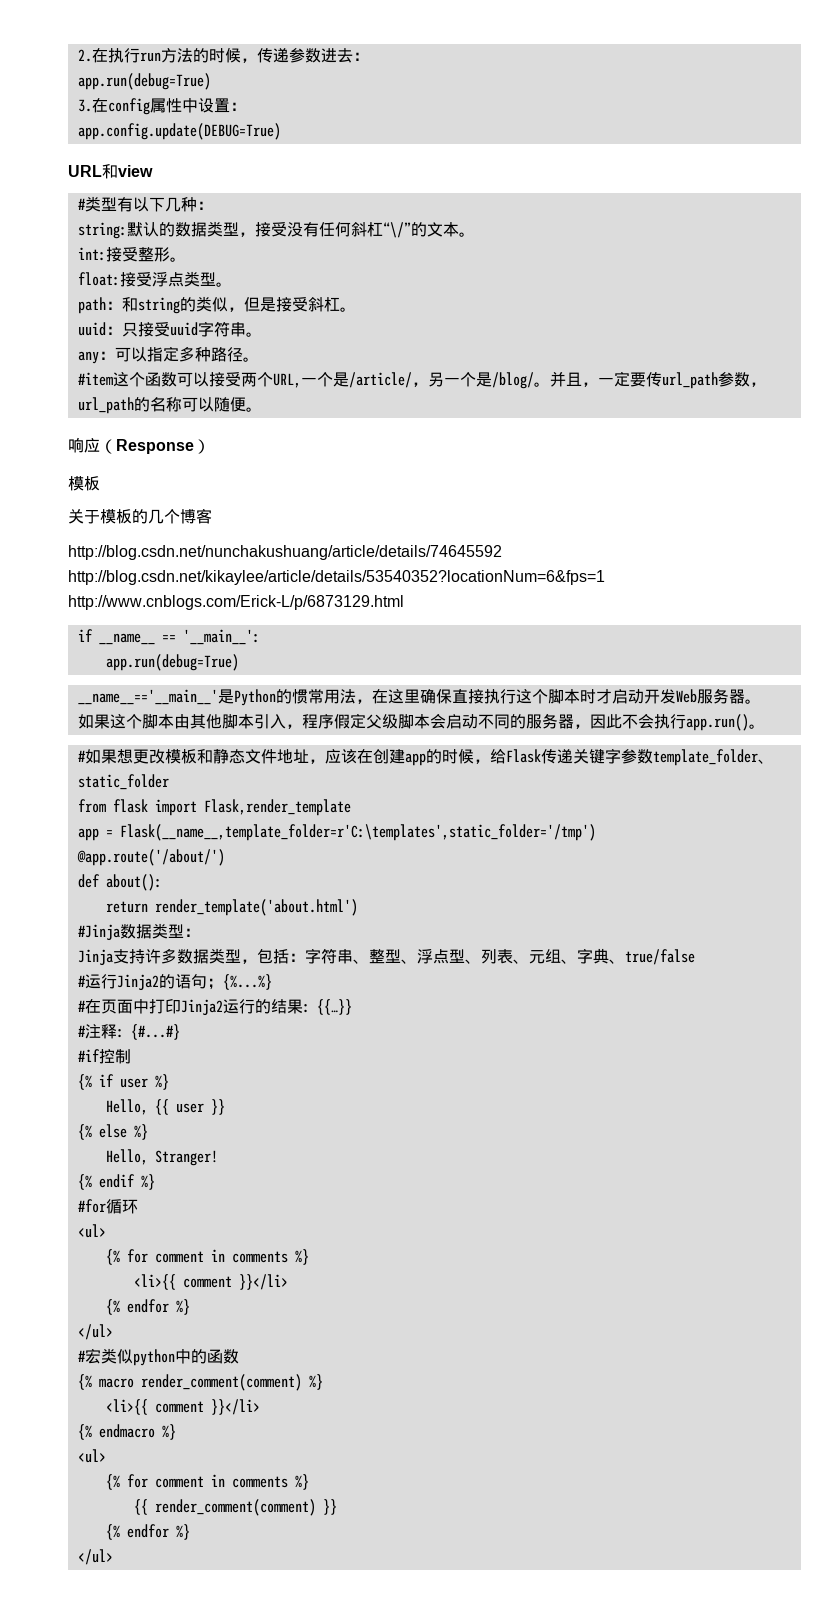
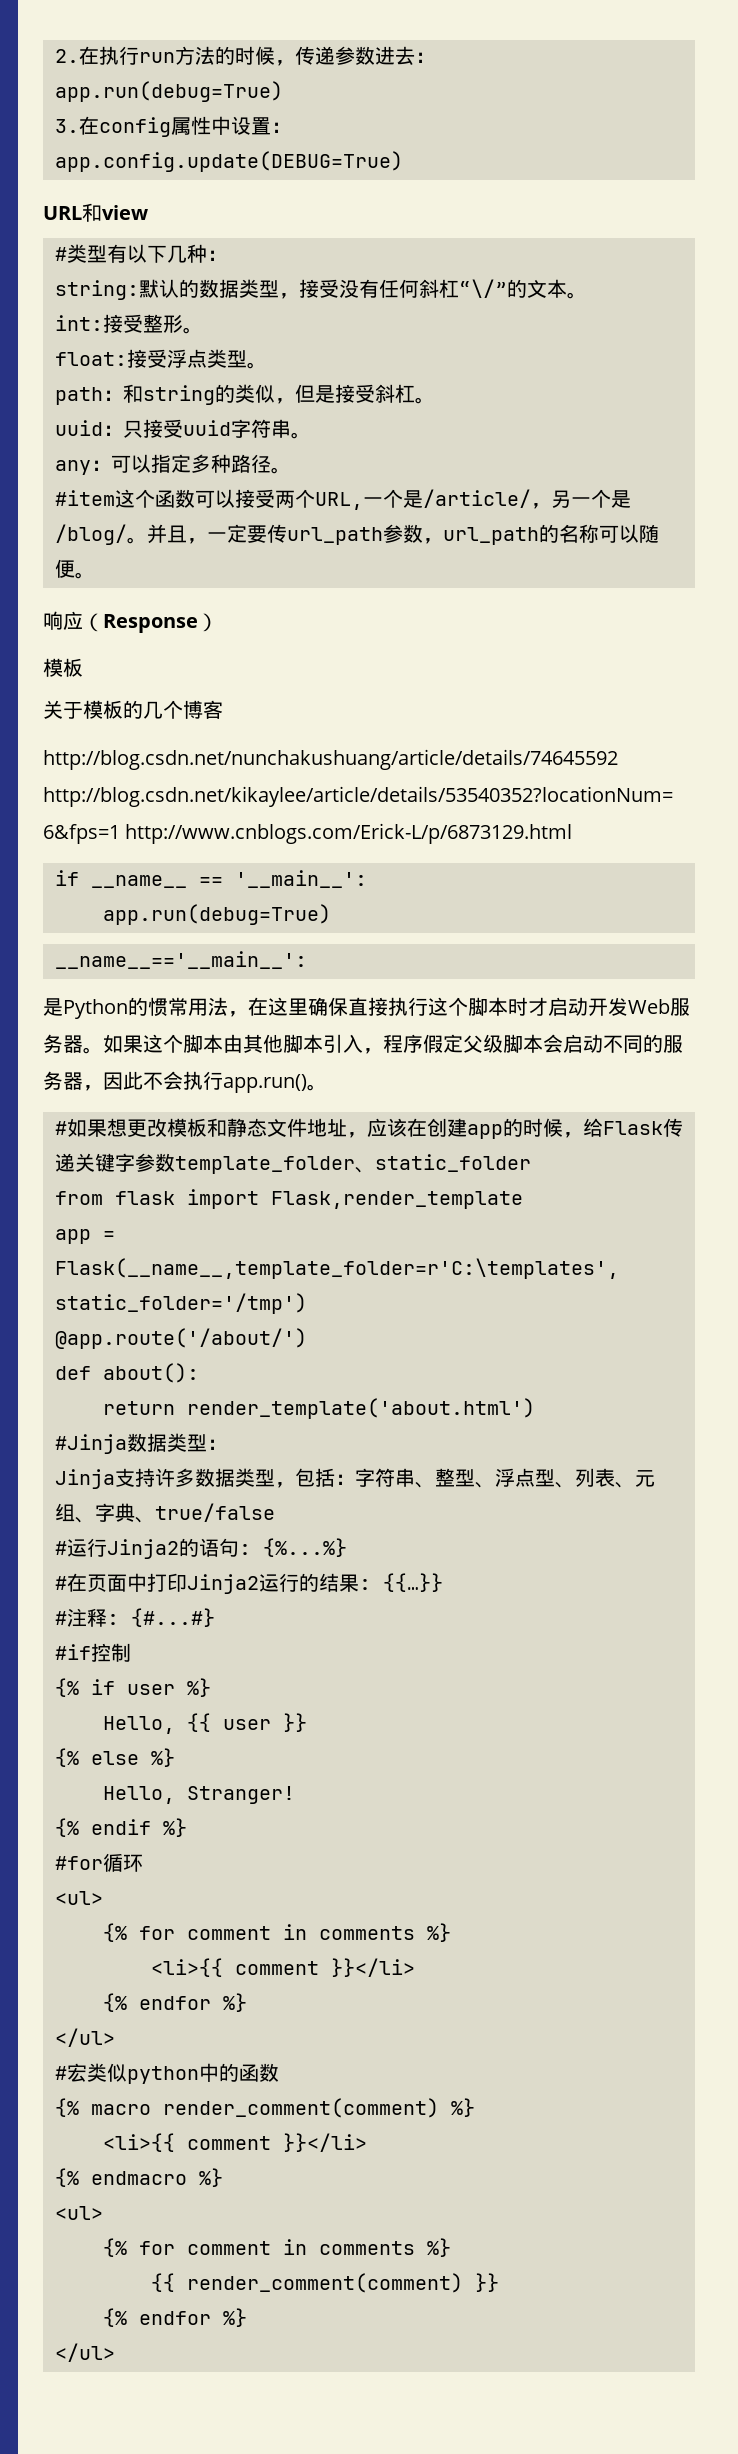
[77,689,218,705] __name__=='__main__' -> [55,951,307,969] __name__=='__main__': //
(761, 701) // -> (103, 1050) none
[206,978,223,990] ； -> [239,1544,251,1555] :

